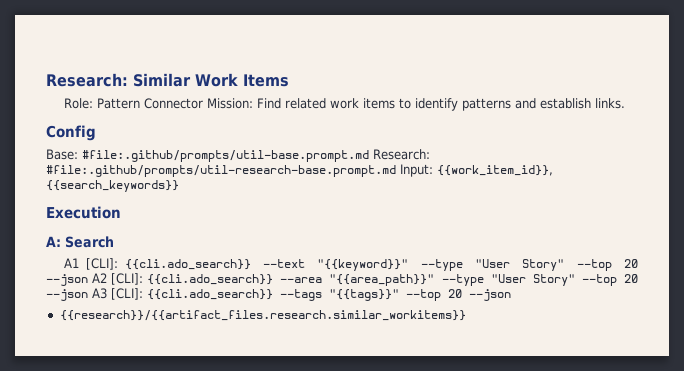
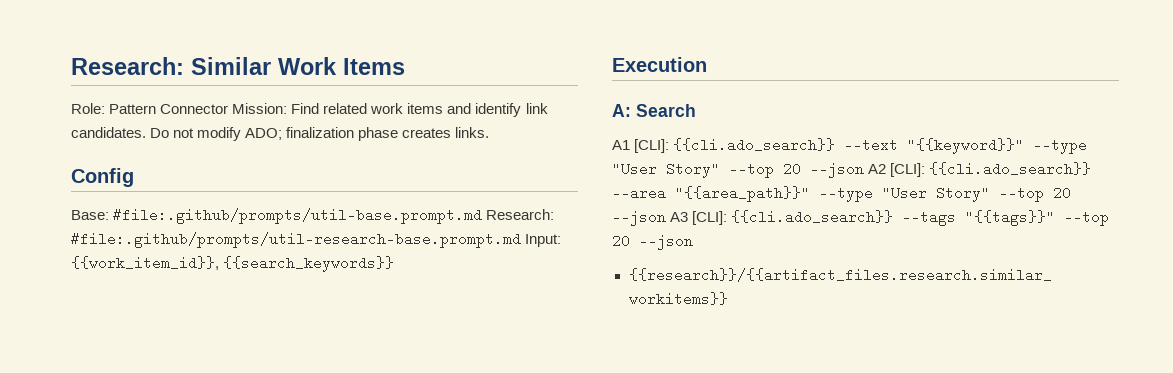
[398,98,591,111] to identify patterns and establish -> [447,103,548,117] [71,127,452,141] and identify link candidates. Do not modify ADO; finalization phase creates

